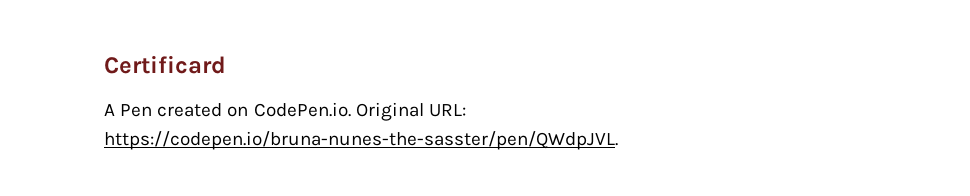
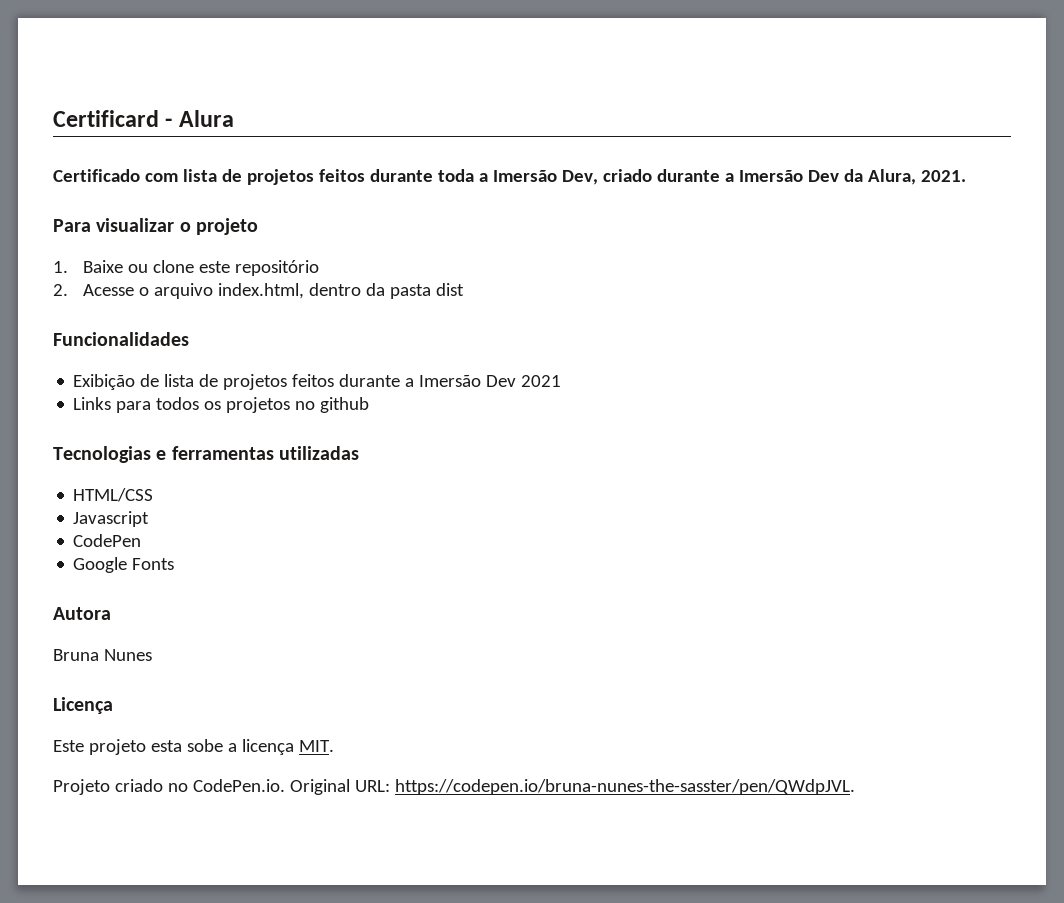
[104,103,249,117] // A Pen created on -> [165,110,234,127] [53,169,966,185] [53,218,259,235] [53,260,320,276] [53,283,465,299] [53,332,189,346] [73,374,562,390] [73,397,370,413] [53,446,360,463] [73,488,154,502] [73,511,150,527] [73,534,142,547] [73,557,175,573] [53,607,111,620] [53,649,152,661] [53,697,113,714] [53,739,334,755] [53,779,188,795] - Alura // Certificado com lista de projetos feitos durante toda a Imersão Dev, criado durante a Imersão Dev da Alura, 2021. // Para visualizar o projeto // 1. Baixe ou clone este repositório // 2. Acesse o arquivo index.html, dentro da pasta dist // Funcionalidades // Exibição de lista de projetos feitos durante a Imersão Dev 2021 // Links para todos os projetos no github // Tecnologias e ferramentas utilizadas // HTML/CSS // Javascript // CodePen // Google Fonts // Autora // Bruna Nunes // Licença // Este projeto esta sobe a licença MIT. // Projeto criado no

